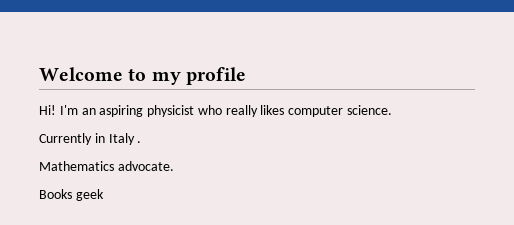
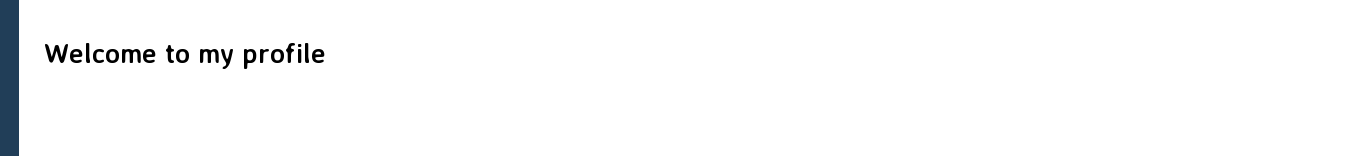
[39,105,393,117] [39,133,142,145] [39,161,174,171] [39,189,104,201] // Hi! I'm an aspiring physicist who really likes computer science. // Currently in Italy . // Mathematics advocate. // Books geek -> (326, 56) none

